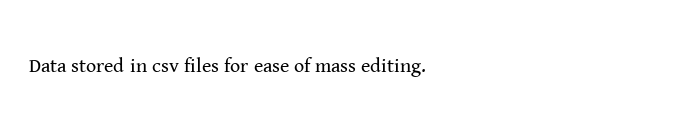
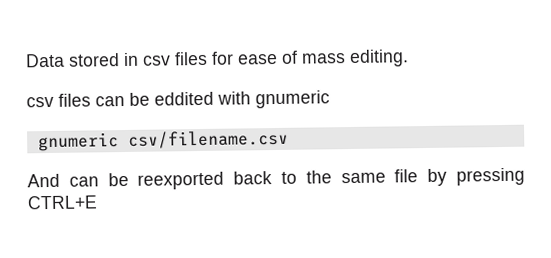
(427, 67) none -> [26,90,330,109] [37,129,289,152] [27,167,525,190] [27,195,98,210] // csv files can be eddited with gnumeric // gnumeric csv/filename.csv // And can be reexported back to the same file by pressing CTRL+E

